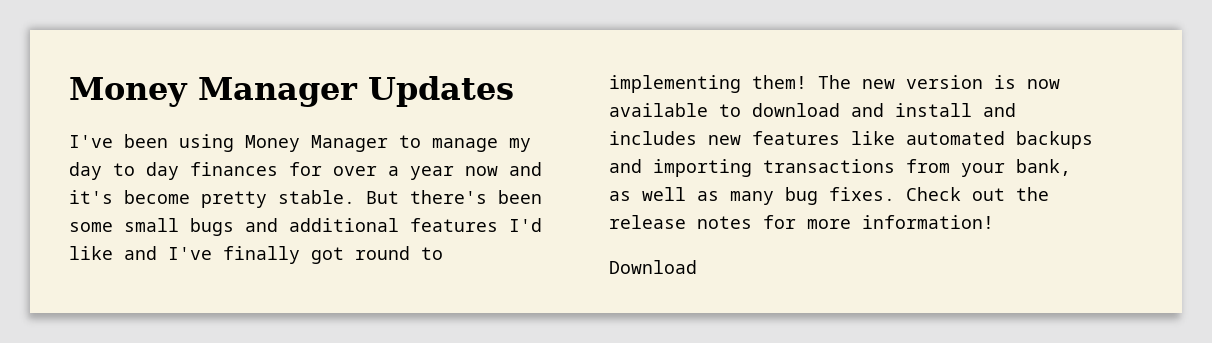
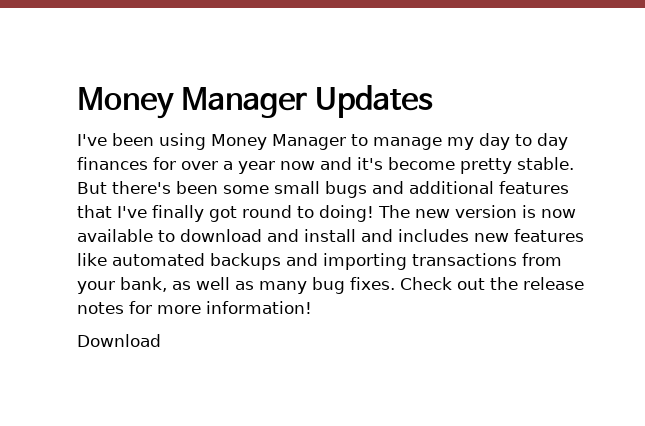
[509,218,542,232] [69,246,157,260] I'd like and -> [77,205,112,218] that
[609,75,807,93] implementing them! -> [319,205,374,222] doing!

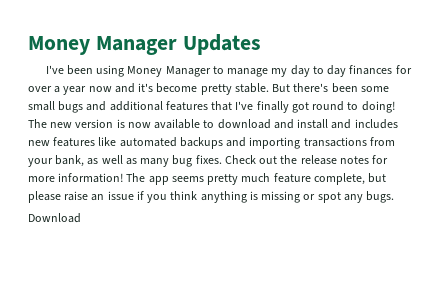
(312, 307) none -> [126,173,387,185] [28,191,395,203] The app seems pretty much feature complete, but please raise an issue if you think anything is missing or spot any bugs.

